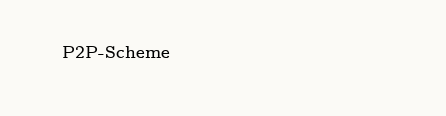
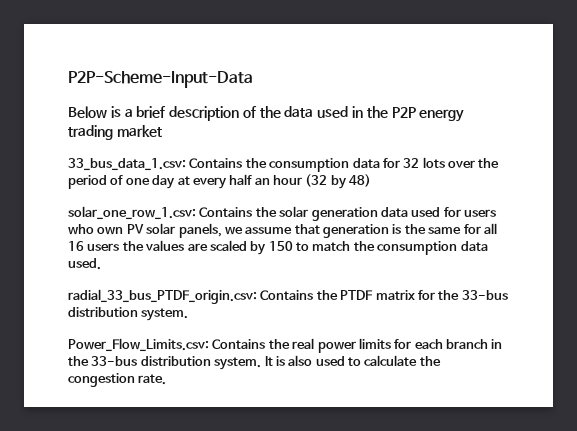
[62,46,170,58] P2P-Scheme -> [68,71,253,88] [68,106,465,122] [68,125,162,140] [68,157,500,172] [68,174,372,189] [68,206,496,221] [68,223,497,238] [68,240,488,255] [68,258,101,270] [68,289,508,304] [68,307,189,321] [68,338,503,353] [68,355,441,370] [68,373,167,387] P2P-Scheme-Input-Data // Below is a brief description of the data used in the P2P energy trading market // 33_bus_data_1.csv: Contains the consumption data for 32 lots over the period of one day at every half an hour (32 by 48) // solar_one_row_1.csv: Contains the solar generation data used for users who own PV solar panels, we assume that generation is the same for all 16 users the values are scaled by 150 to match the consumption data used. // radial_33_bus_PTDF_origin.csv: Contains the PTDF matrix for the 33-bus distribution system. // Power_Flow_Limits.csv: Contains the real power limits for each branch in the 33-bus distribution system. It is also used to calculate the congestion rate.

